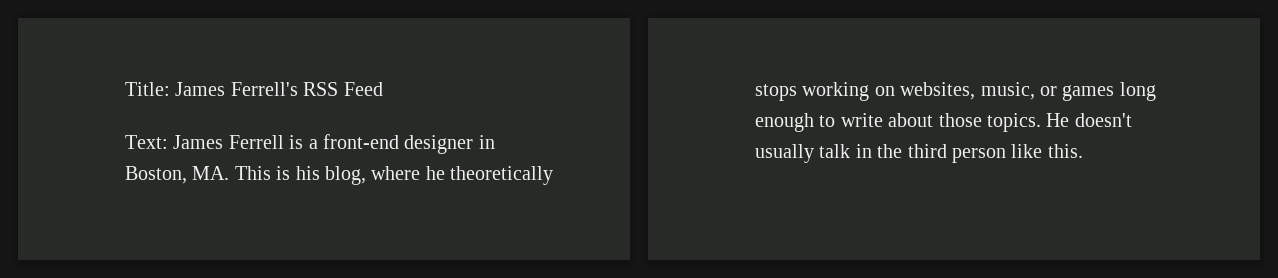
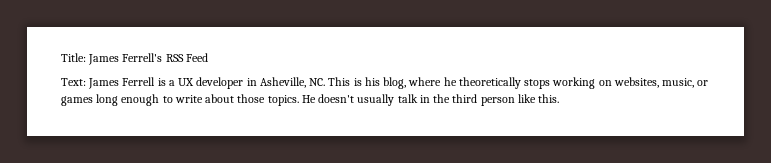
[323,134,495,154] [125,166,230,184] front-end designer in Boston, MA. -> [178,77,326,89] UX developer in Asheville, NC.

